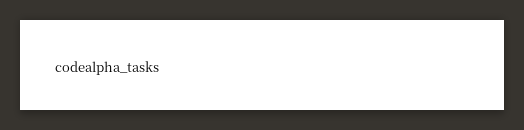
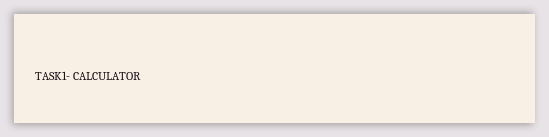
[55,61,159,75] codealpha_tasks -> [35,71,142,80] TASK1- CALCULATOR

